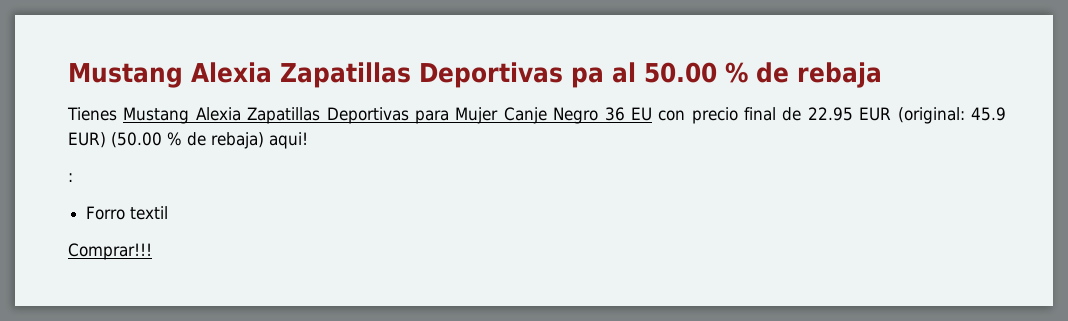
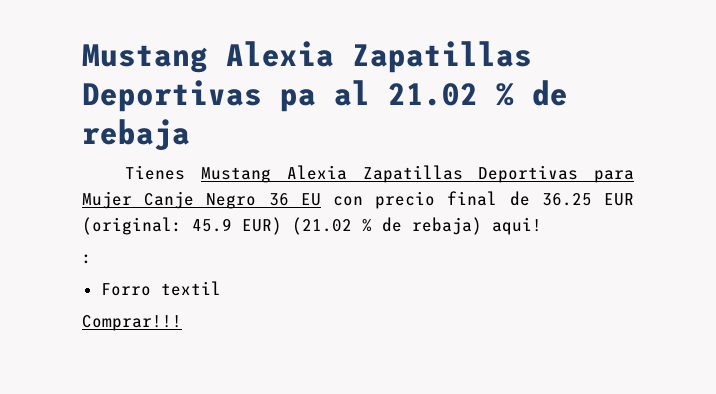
[644,62,717,83] 50.00 -> [388,83,478,106] 21.02
[807,107,853,121] 22.95 -> [541,193,592,206] 36.25
[111,132,162,148] (50.00 -> [292,217,352,235] (21.02

